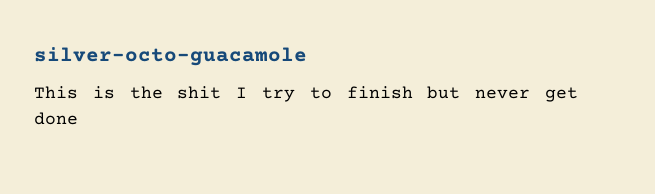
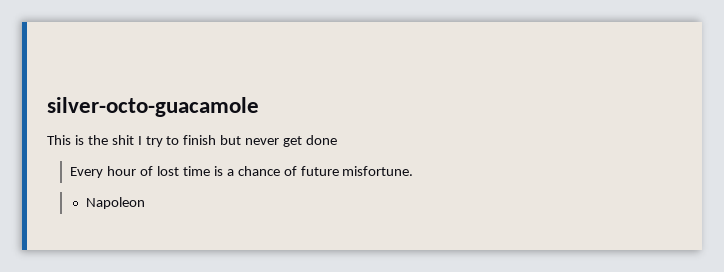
(78, 118) none -> [70,166,414,178] [86,197,146,209] // Every hour of lost time is a chance of future misfortune. // Napoleon

